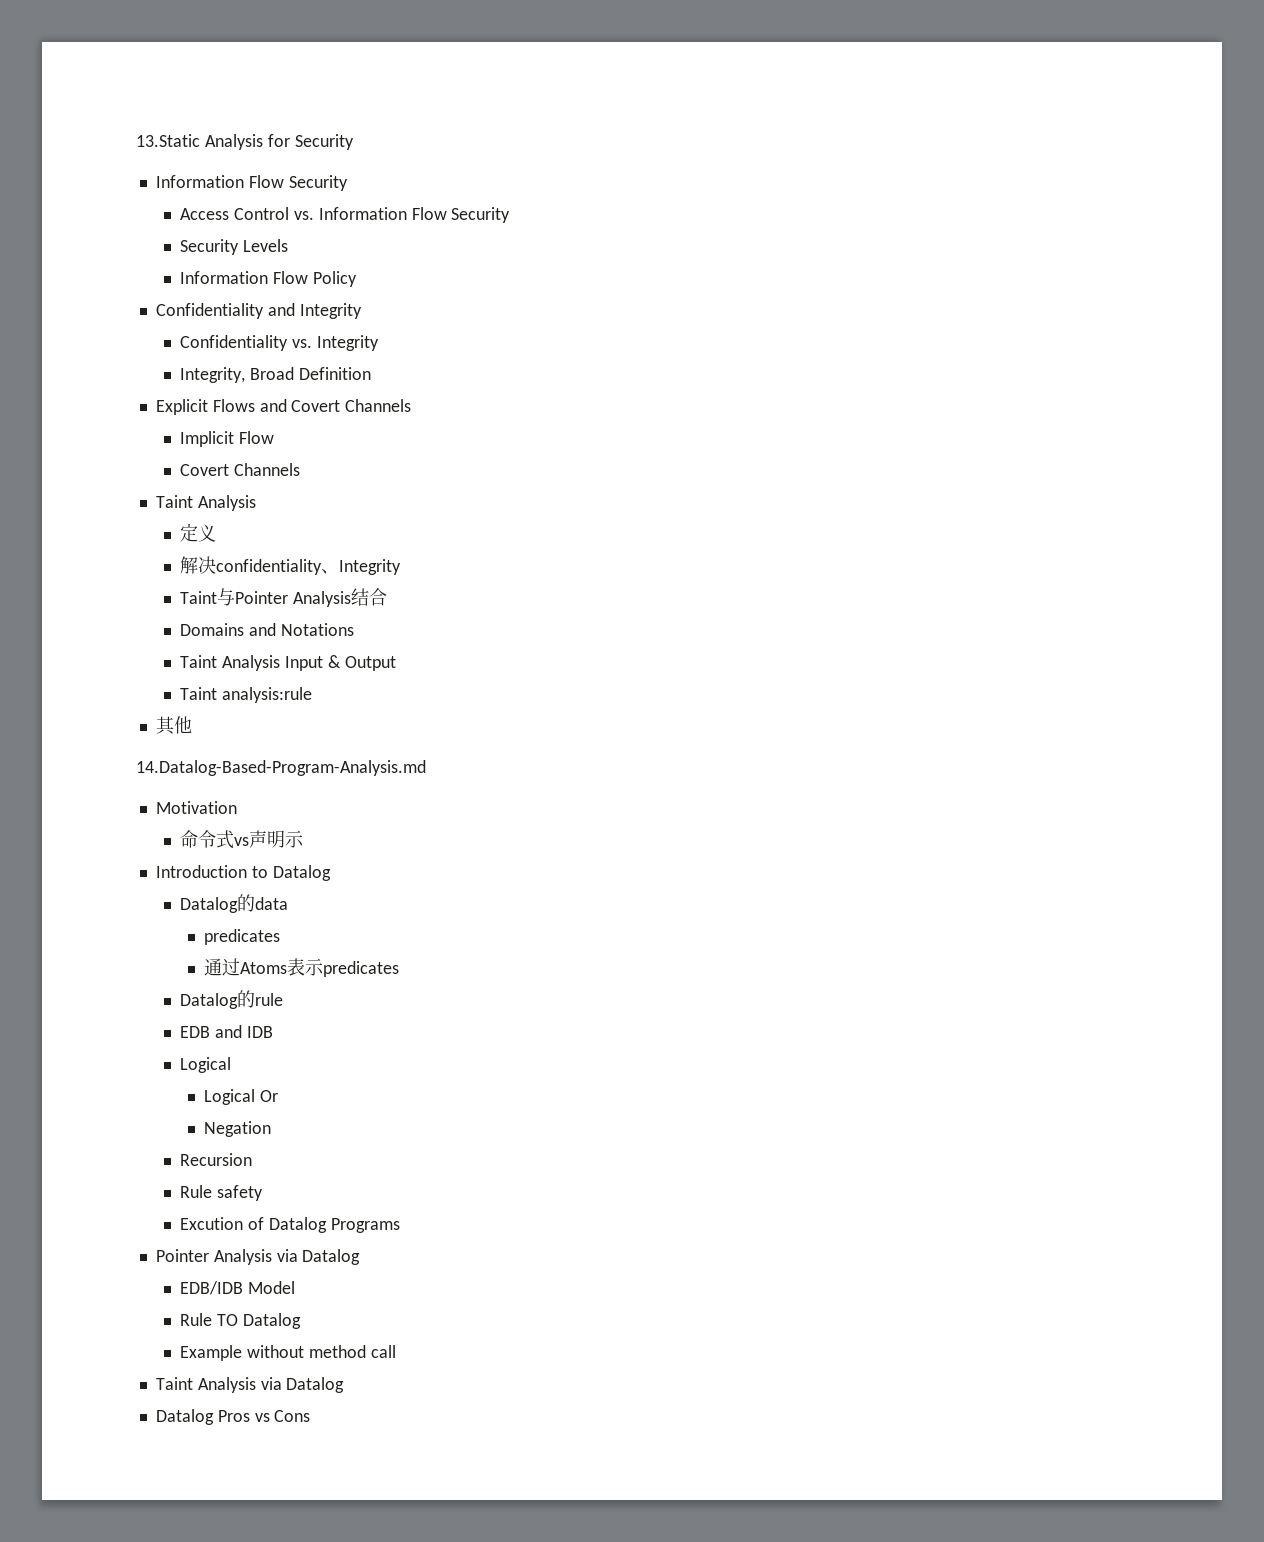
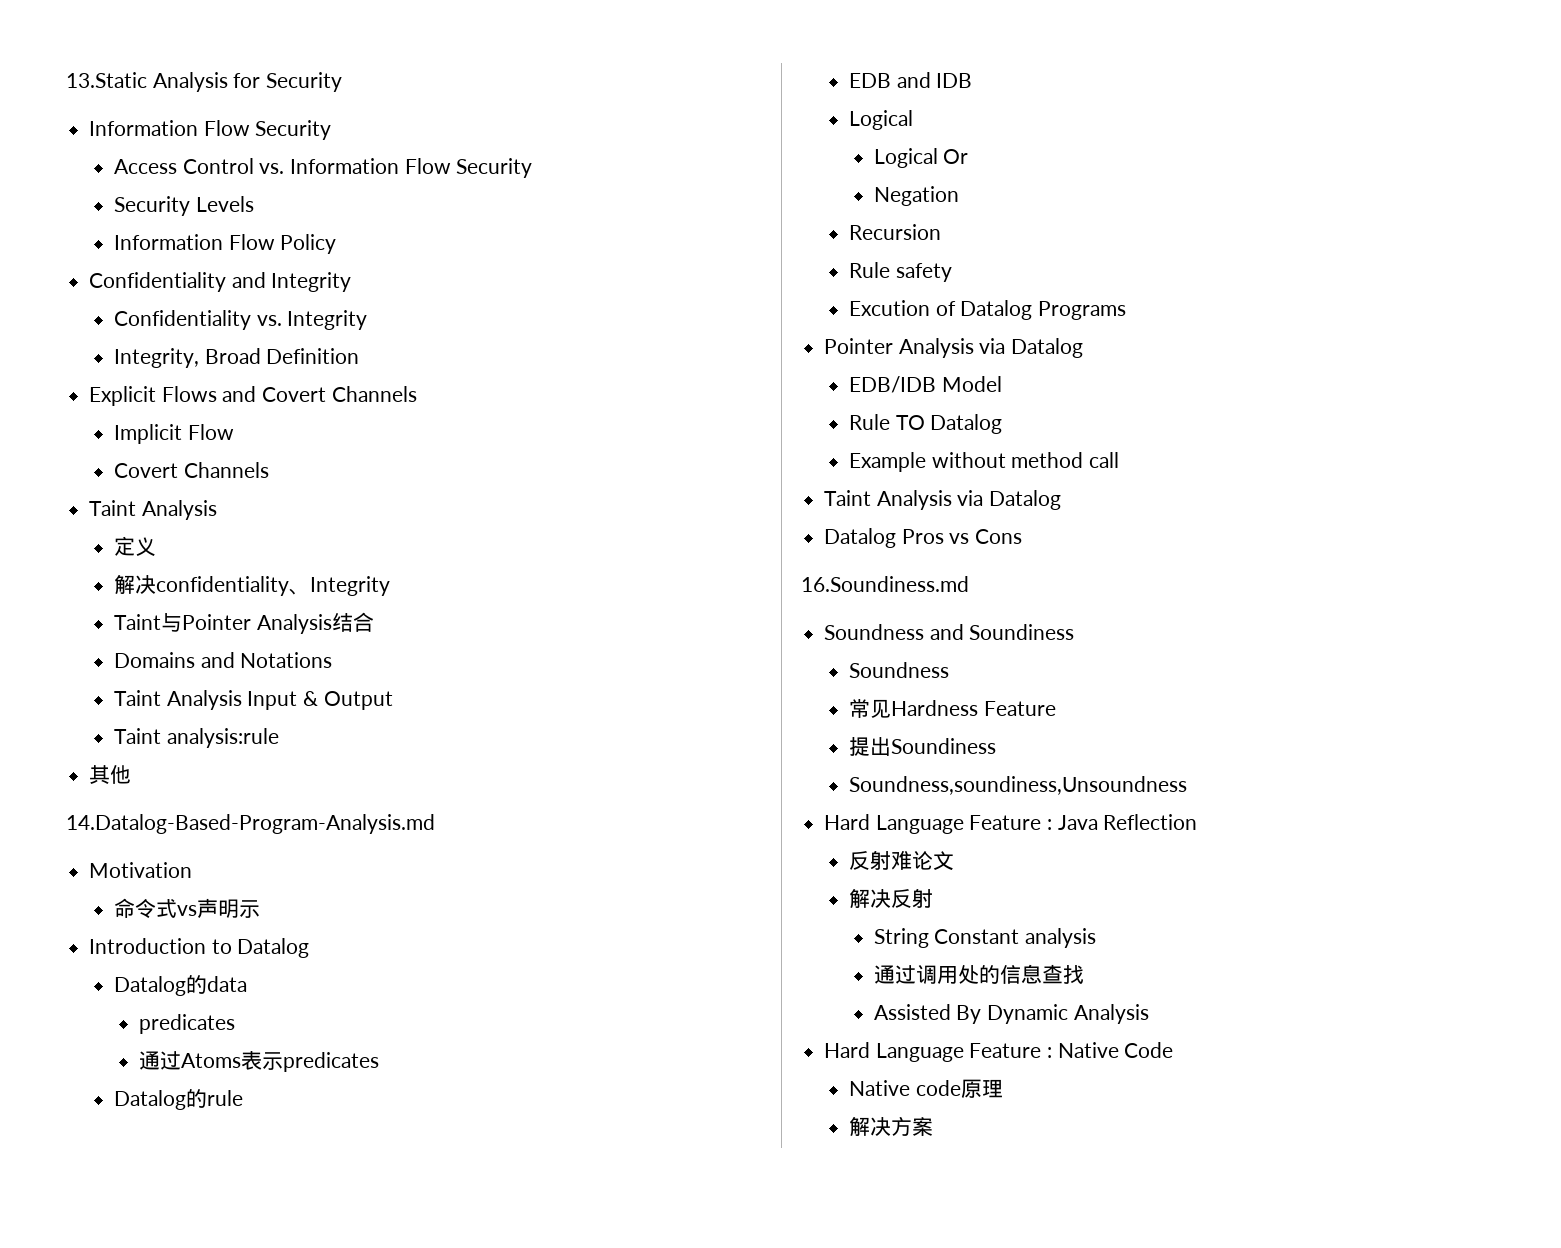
(311, 1416) none -> [801,576,969,592] [824,624,1075,640] [848,662,949,678] [848,699,1056,718] [848,737,996,756] [848,776,1187,795] [824,814,1198,834] [848,850,954,871] [848,888,933,908] [873,928,1097,948] [873,964,1084,984] [873,1004,1149,1024] [824,1042,1174,1062] [848,1079,1003,1098] [848,1116,933,1136] // 16.Soundiness.md // Soundness and Soundiness // Soundness // 常见Hardness Feature // 提出Soundiness // Soundness,soundiness,Unsoundness // Hard Language Feature : Java Reflection // 反射难论文 // 解决反射 // String Constant analysis // 通过调用处的信息查找 // Assisted By Dynamic Analysis // Hard Language Feature : Native Code // Native code原理 // 解决方案

